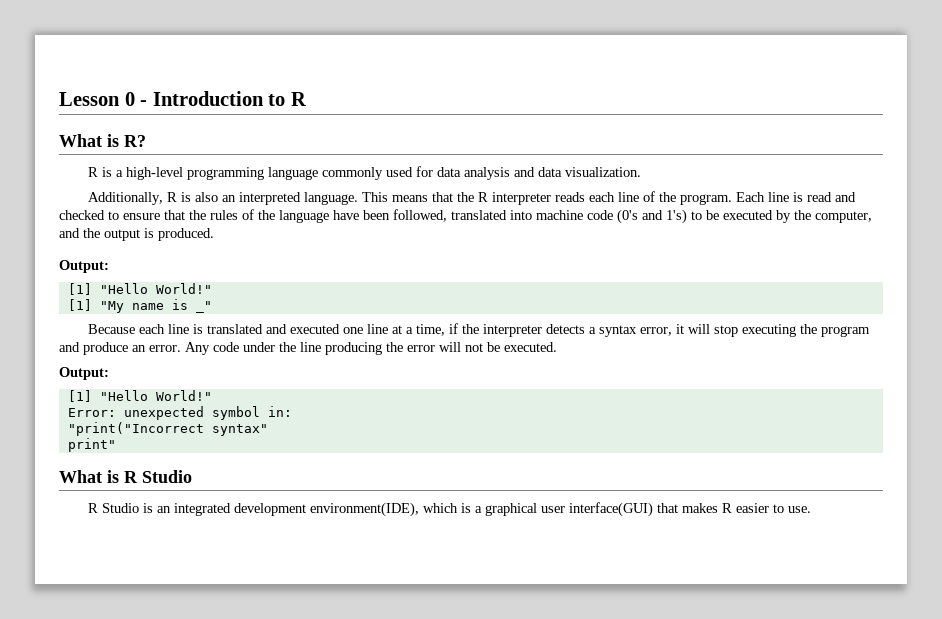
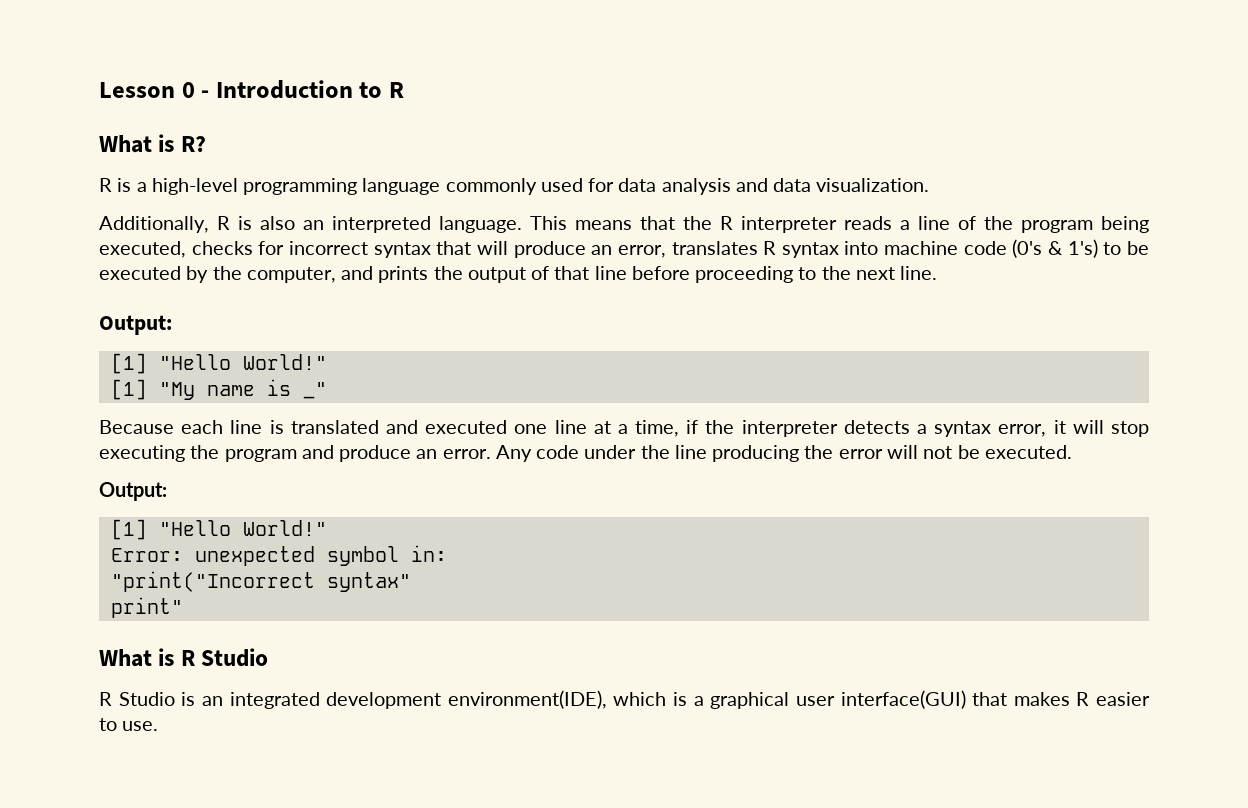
[588,192,615,202] each -> [900,220,910,230] a
[679,192,856,205] [59,209,507,223] program. Each line is read and checked to ensure that the rules of the language have been followed, translated -> [1021,216,1149,233] [99,241,839,258] program being executed, checks for incorrect syntax that will produce an error, translates R syntax
[642,210,663,220] and -> [1048,241,1064,255] &
(80, 233) none -> [378,266,429,283] prints
[144,228,214,241] is produced. -> [531,266,938,283] of that line before proceeding to the next line.

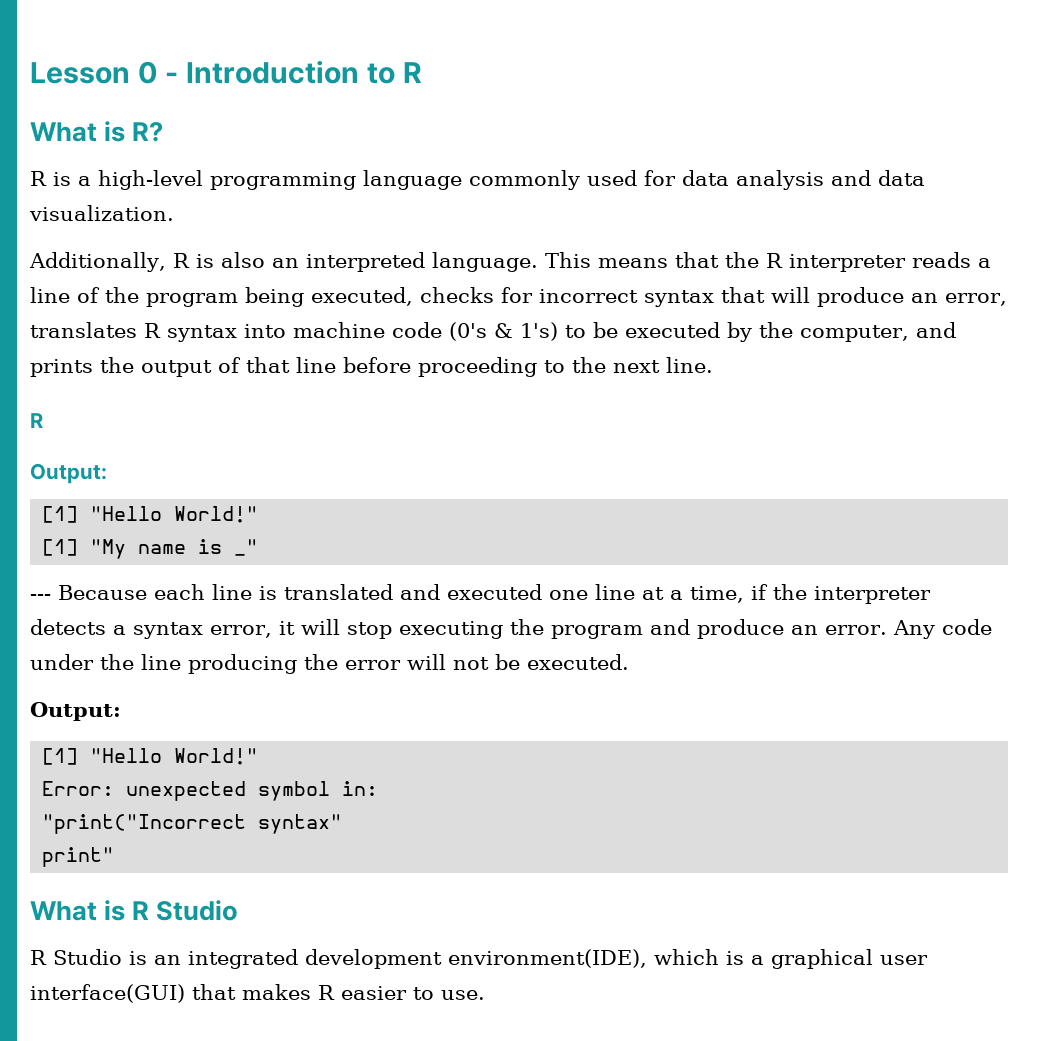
(938, 273) none -> [30,413,43,428] // R
(327, 390) none -> [30,594,51,600] ---

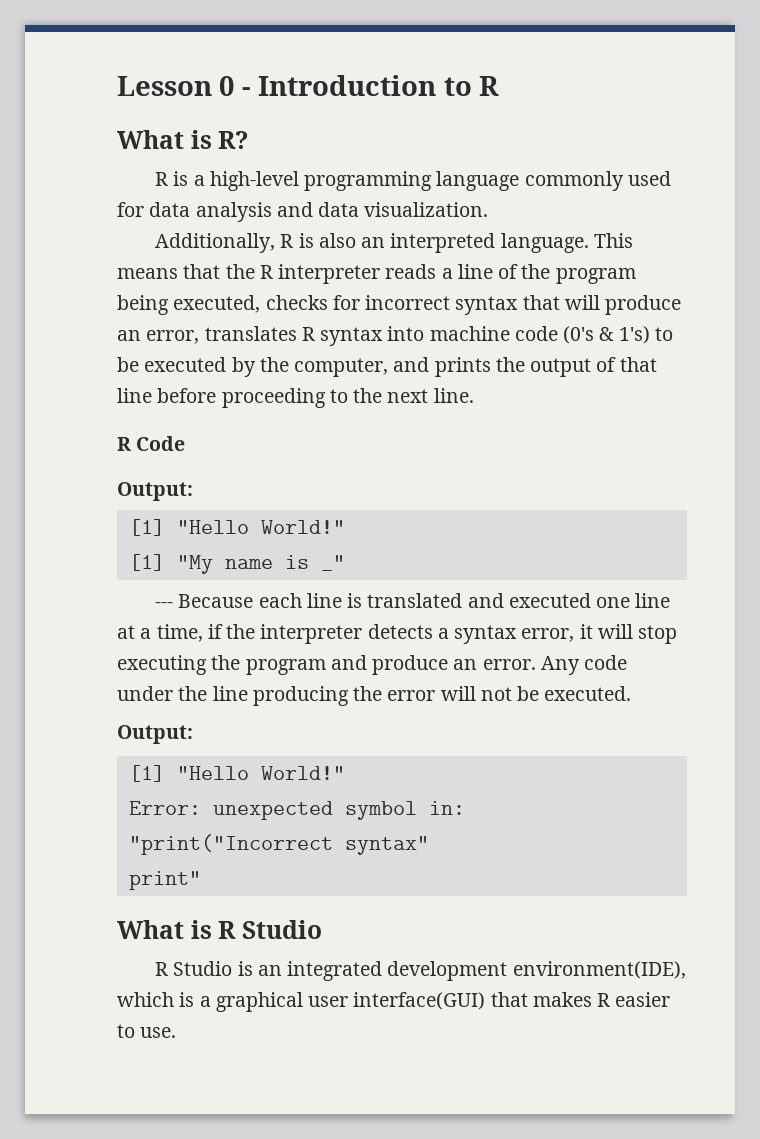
(43, 420) none -> [136,436,186,451] Code

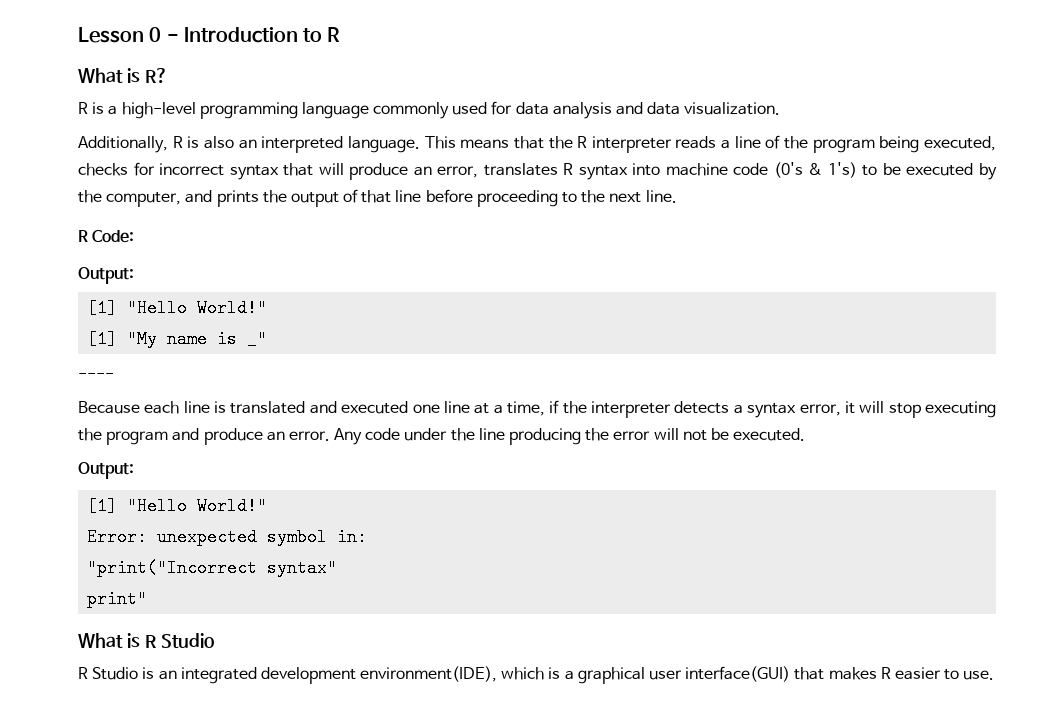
[136,436,186,451] Code -> [92,230,135,243] Code:
[155,602,174,608] --- -> [78,373,114,379] ---- //

